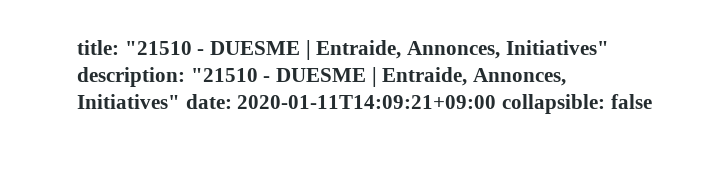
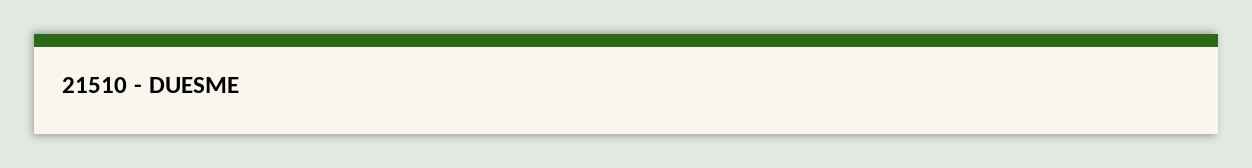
[77,40,609,60] [77,67,567,87] [77,94,652,114] title: "21510 - DUESME | Entraide, Annonces, Initiatives" description: "21510 - DUESME | Entraide, Annonces, Initiatives" date: 2020-01-11T14:09:21+09:00 collapsible: false -> [62,77,239,93] 21510 - DUESME

